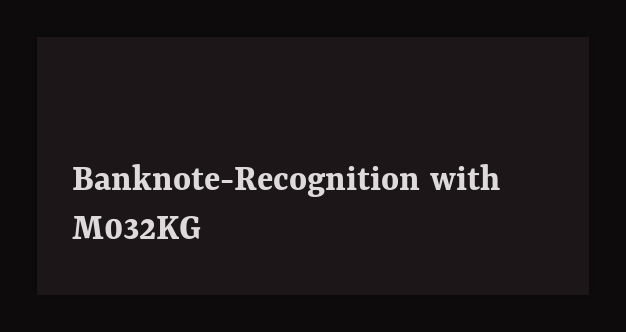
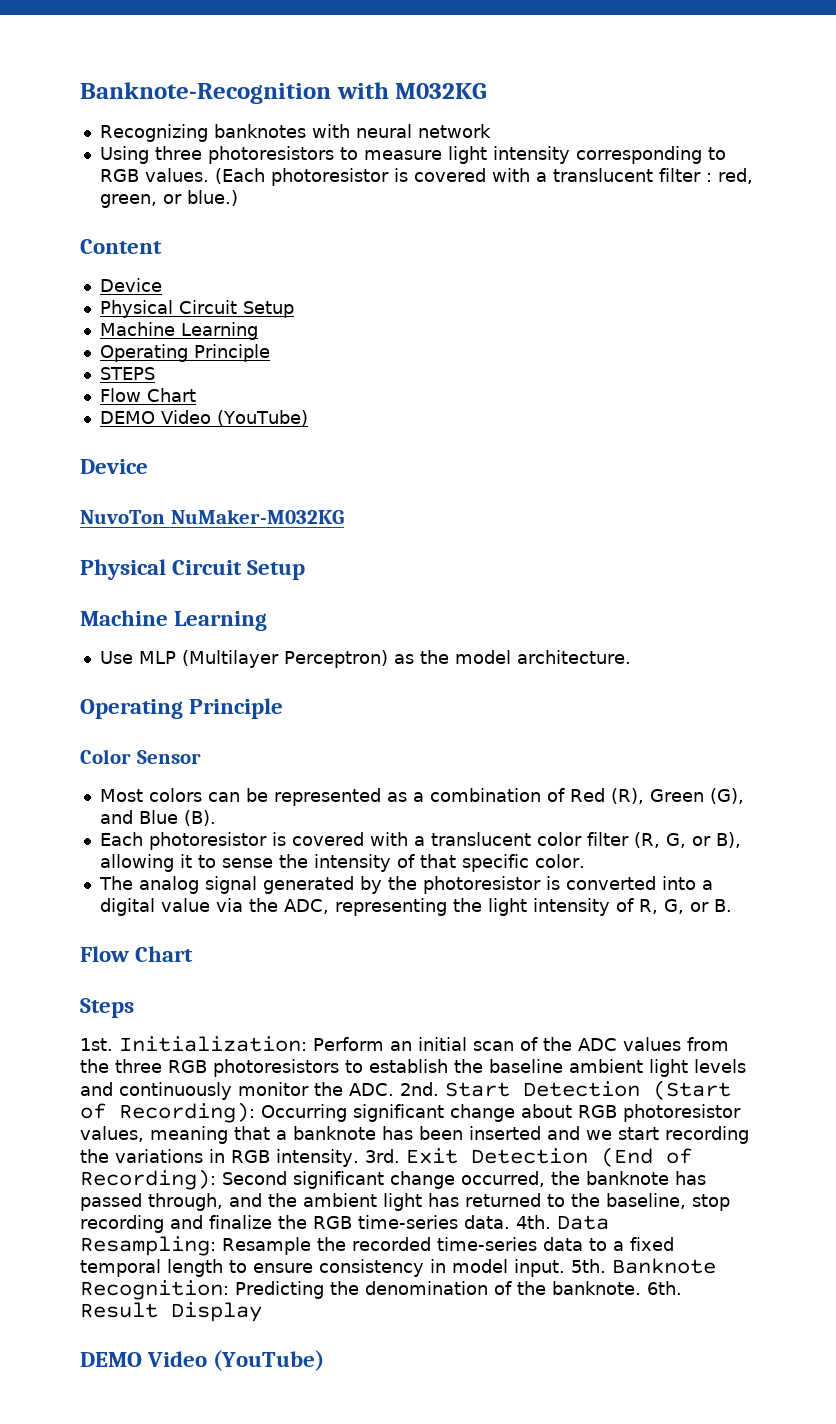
(201, 227) none -> [99,124,491,142] [99,146,726,164] [99,168,753,186] [99,190,238,208] [80,239,162,254] [99,278,162,292] [99,300,294,318] [99,322,258,340] [99,344,270,362] [99,367,155,380] [99,388,196,402] [99,410,308,426] [80,459,148,474] [80,509,344,524] [80,559,306,580] [80,610,268,631] [99,650,631,668] [80,698,284,719] [80,749,201,764] [99,788,744,806] [99,810,216,826] [99,832,741,850] [99,854,585,872] [98,876,713,894] [99,898,732,916] [80,946,194,962] [80,998,134,1018] [80,1036,729,1052] [80,1059,746,1077] [80,1080,731,1100] [80,1102,741,1123] [80,1126,749,1144] [80,1147,692,1167] [80,1169,706,1190] [80,1193,730,1211] [80,1215,609,1233] [80,1236,674,1256] [80,1258,716,1277] [80,1280,682,1300] [80,1302,262,1322] [80,1350,325,1371] // Recognizing banknotes with neural network // Using three photoresistors to measure light intensity corresponding to RGB values. (Each photoresistor is covered with a translucent filter : red, green, or blue.) // Content // Device // Physical Circuit Setup // Machine Learning // Operating Principle // STEPS // Flow Chart // DEMO Video (YouTube) // Device // NuvoTon NuMaker-M032KG // Physical Circuit Setup // Machine Learning // Use MLP (Multilayer Perceptron) as the model architecture. // Operating Principle // Color Sensor // Most colors can be represented as a combination of Red (R), Green (G), and Blue (B). // Each photoresistor is covered with a translucent color filter (R, G, or B), allowing it to sense the intensity of that specific color. // The analog signal generated by the photoresistor is converted into a digital value via the ADC, representing the light intensity of R, G, or B. // Flow Chart // Steps // 1st. Initialization: Perform an initial scan of the ADC values from the three RGB photoresistors to establish the baseline ambient light levels and continuously monitor the ADC. 2nd. Start Detection (Start of Recording): Occurring significant change about RGB photoresistor values, meaning that a banknote has been inserted and we start recording the variations in RGB intensity. 3rd. Exit Detection (End of Recording): Second significant change occurred, the banknote has passed through, and the ambient light has returned to the baseline, stop recording and finalize the RGB time-series data. 4th. Data Resampling: Resample the recorded time-series data to a fixed temporal length to ensure consistency in model input. 5th. Banknote Recognition: Predicting the denomination of the banknote. 6th. Result Display // DEMO Video (YouTube)

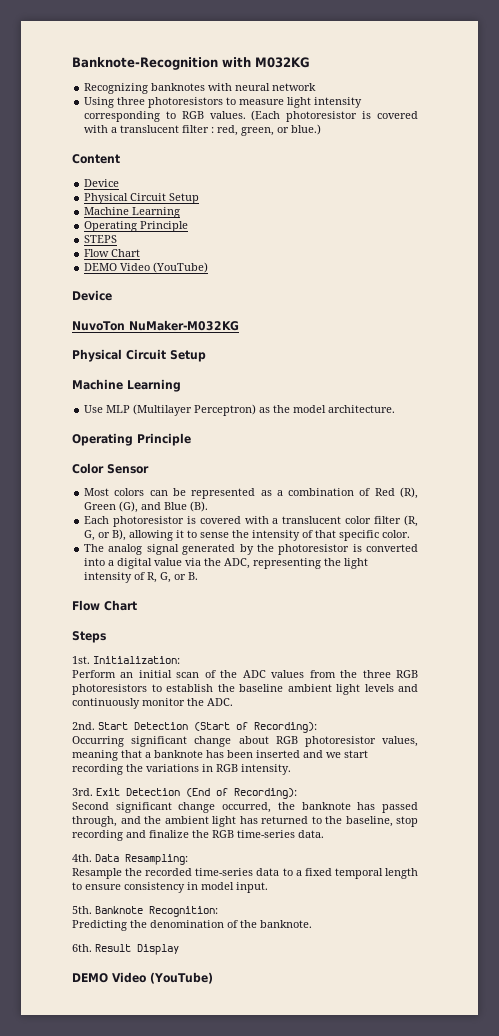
(307, 1044) none -> (180, 660) //
(394, 1089) none -> (233, 702) //
(255, 1112) none -> (317, 727) //
(359, 1158) none -> (291, 769) //
(216, 1179) none -> (297, 793) //
(510, 1222) none -> (324, 834) //
(216, 1246) none -> (188, 859) //
(565, 1268) none -> (268, 887) //
(229, 1290) none -> (218, 911) //
(641, 1288) none -> (312, 924) //

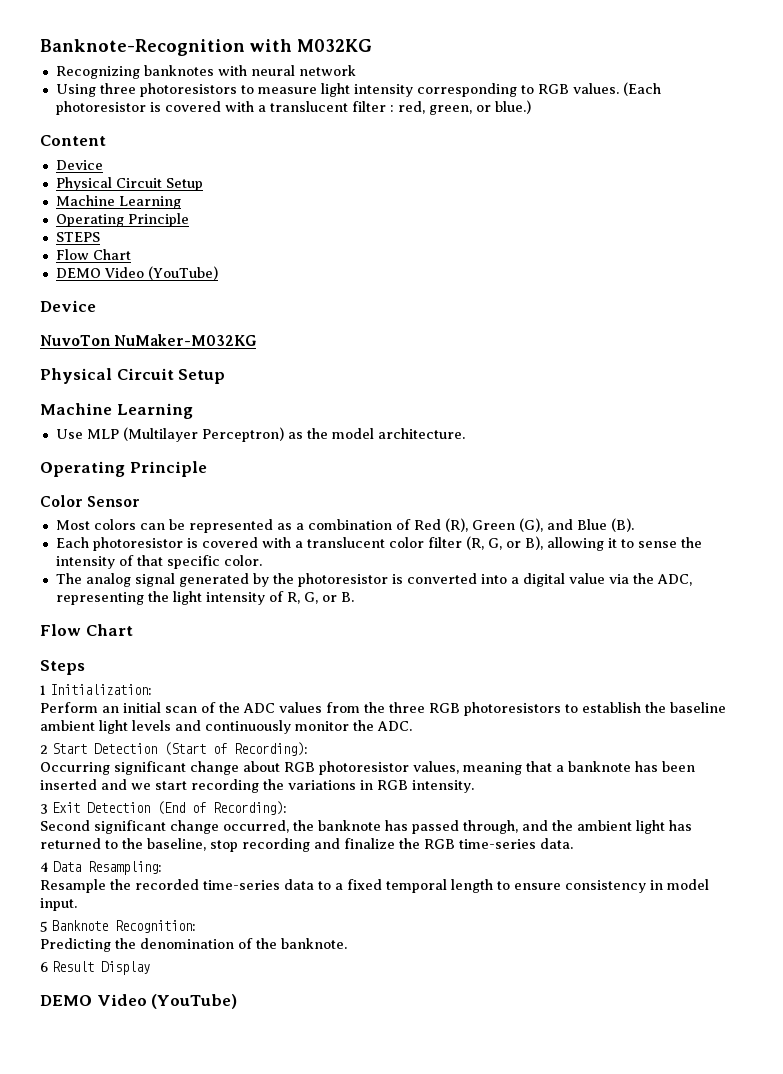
[72,656,90,664] 1st. -> [40,685,46,695] 1
[72,722,95,730] 2nd. -> [40,745,48,754] 2
[72,788,93,796] 3rd. -> [40,804,48,814] 3
[72,854,92,862] 4th. -> [40,862,49,872] 4
[72,906,92,914] 5th. -> [40,921,48,932] 5
[72,944,92,952] 6th. -> [40,962,48,972] 6

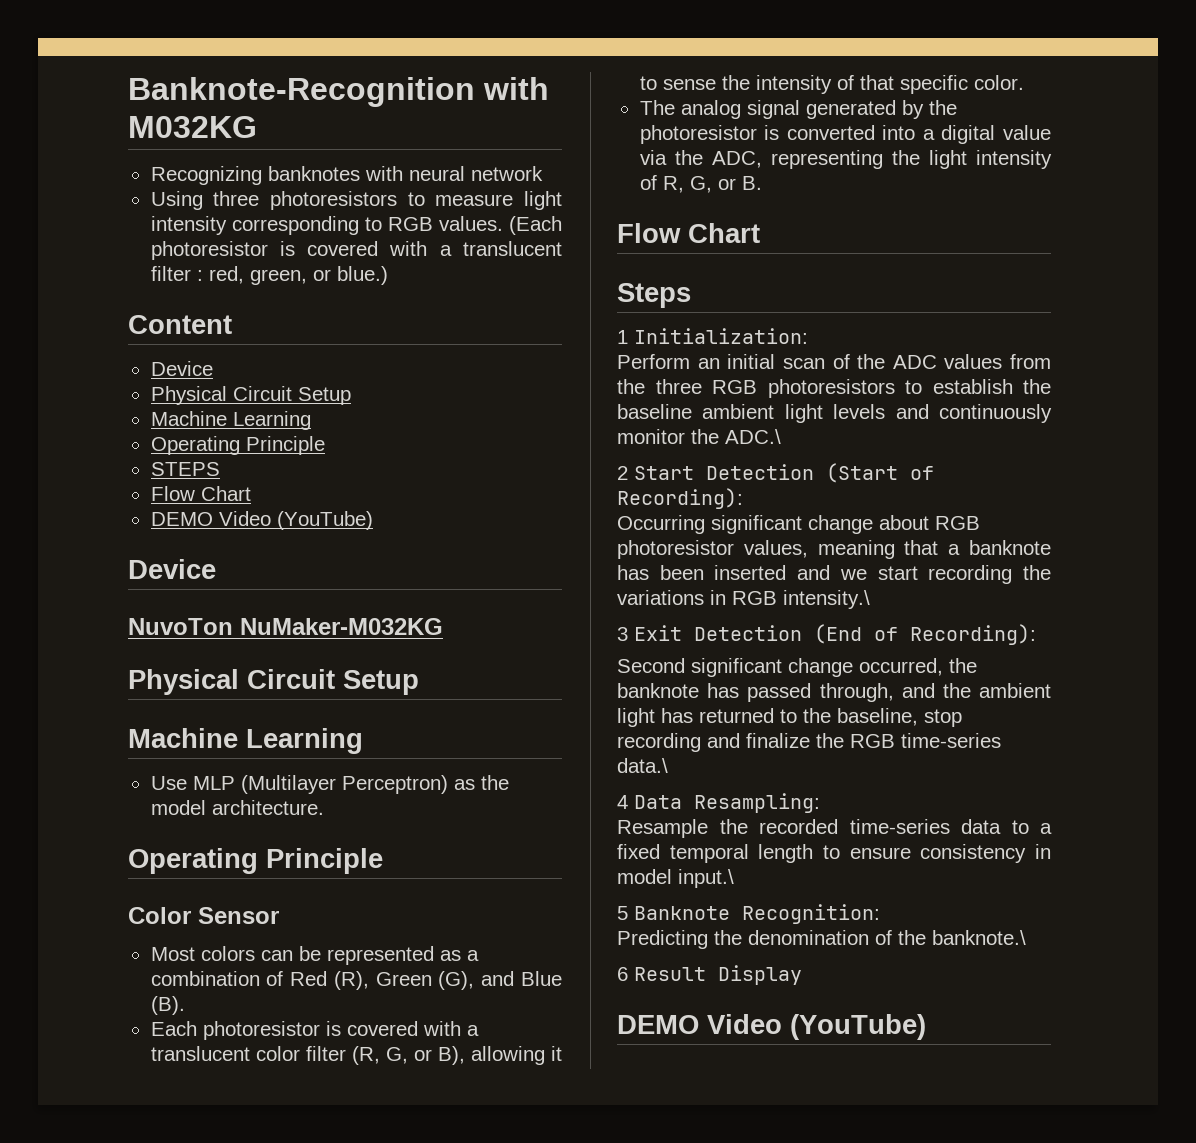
[377,721,412,731] ADC. -> [725,429,781,444] ADC.\
[412,780,474,793] intensity. -> [783,590,870,609] intensity.\
[540,838,573,849] data. -> [617,758,668,773] data.\
[40,898,77,911] input. -> [678,869,734,888] input.\
[281,938,347,949] banknote. -> [932,930,1026,945] banknote.\

